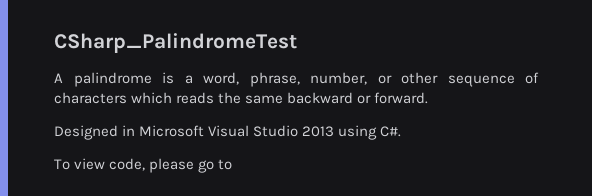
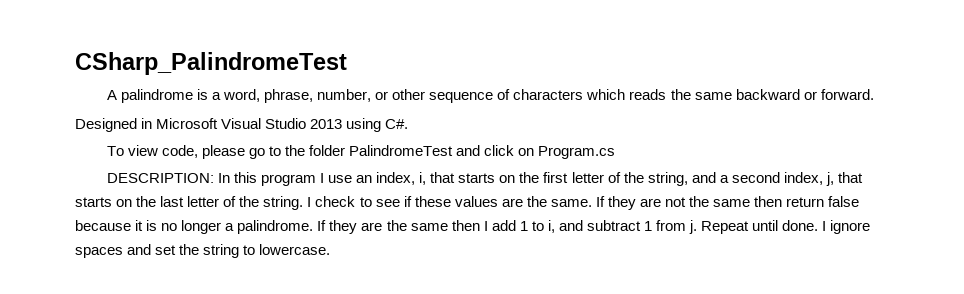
(233, 164) none -> [285,145,616,159] [106,172,863,186] [75,196,860,210] [75,220,871,234] [75,244,331,258] the folder PalindromeTest and click on Program.cs // DESCRIPTION: In this program I use an index, i, that starts on the first letter of the string, and a second index, j, that starts on the last letter of the string. I check to see if these values are the same. If they are not the same then return false because it is no longer a palindrome. If they are the same then I add 1 to i, and subtract 1 from j. Repeat until done. I ignore spaces and set the string to lowercase.

